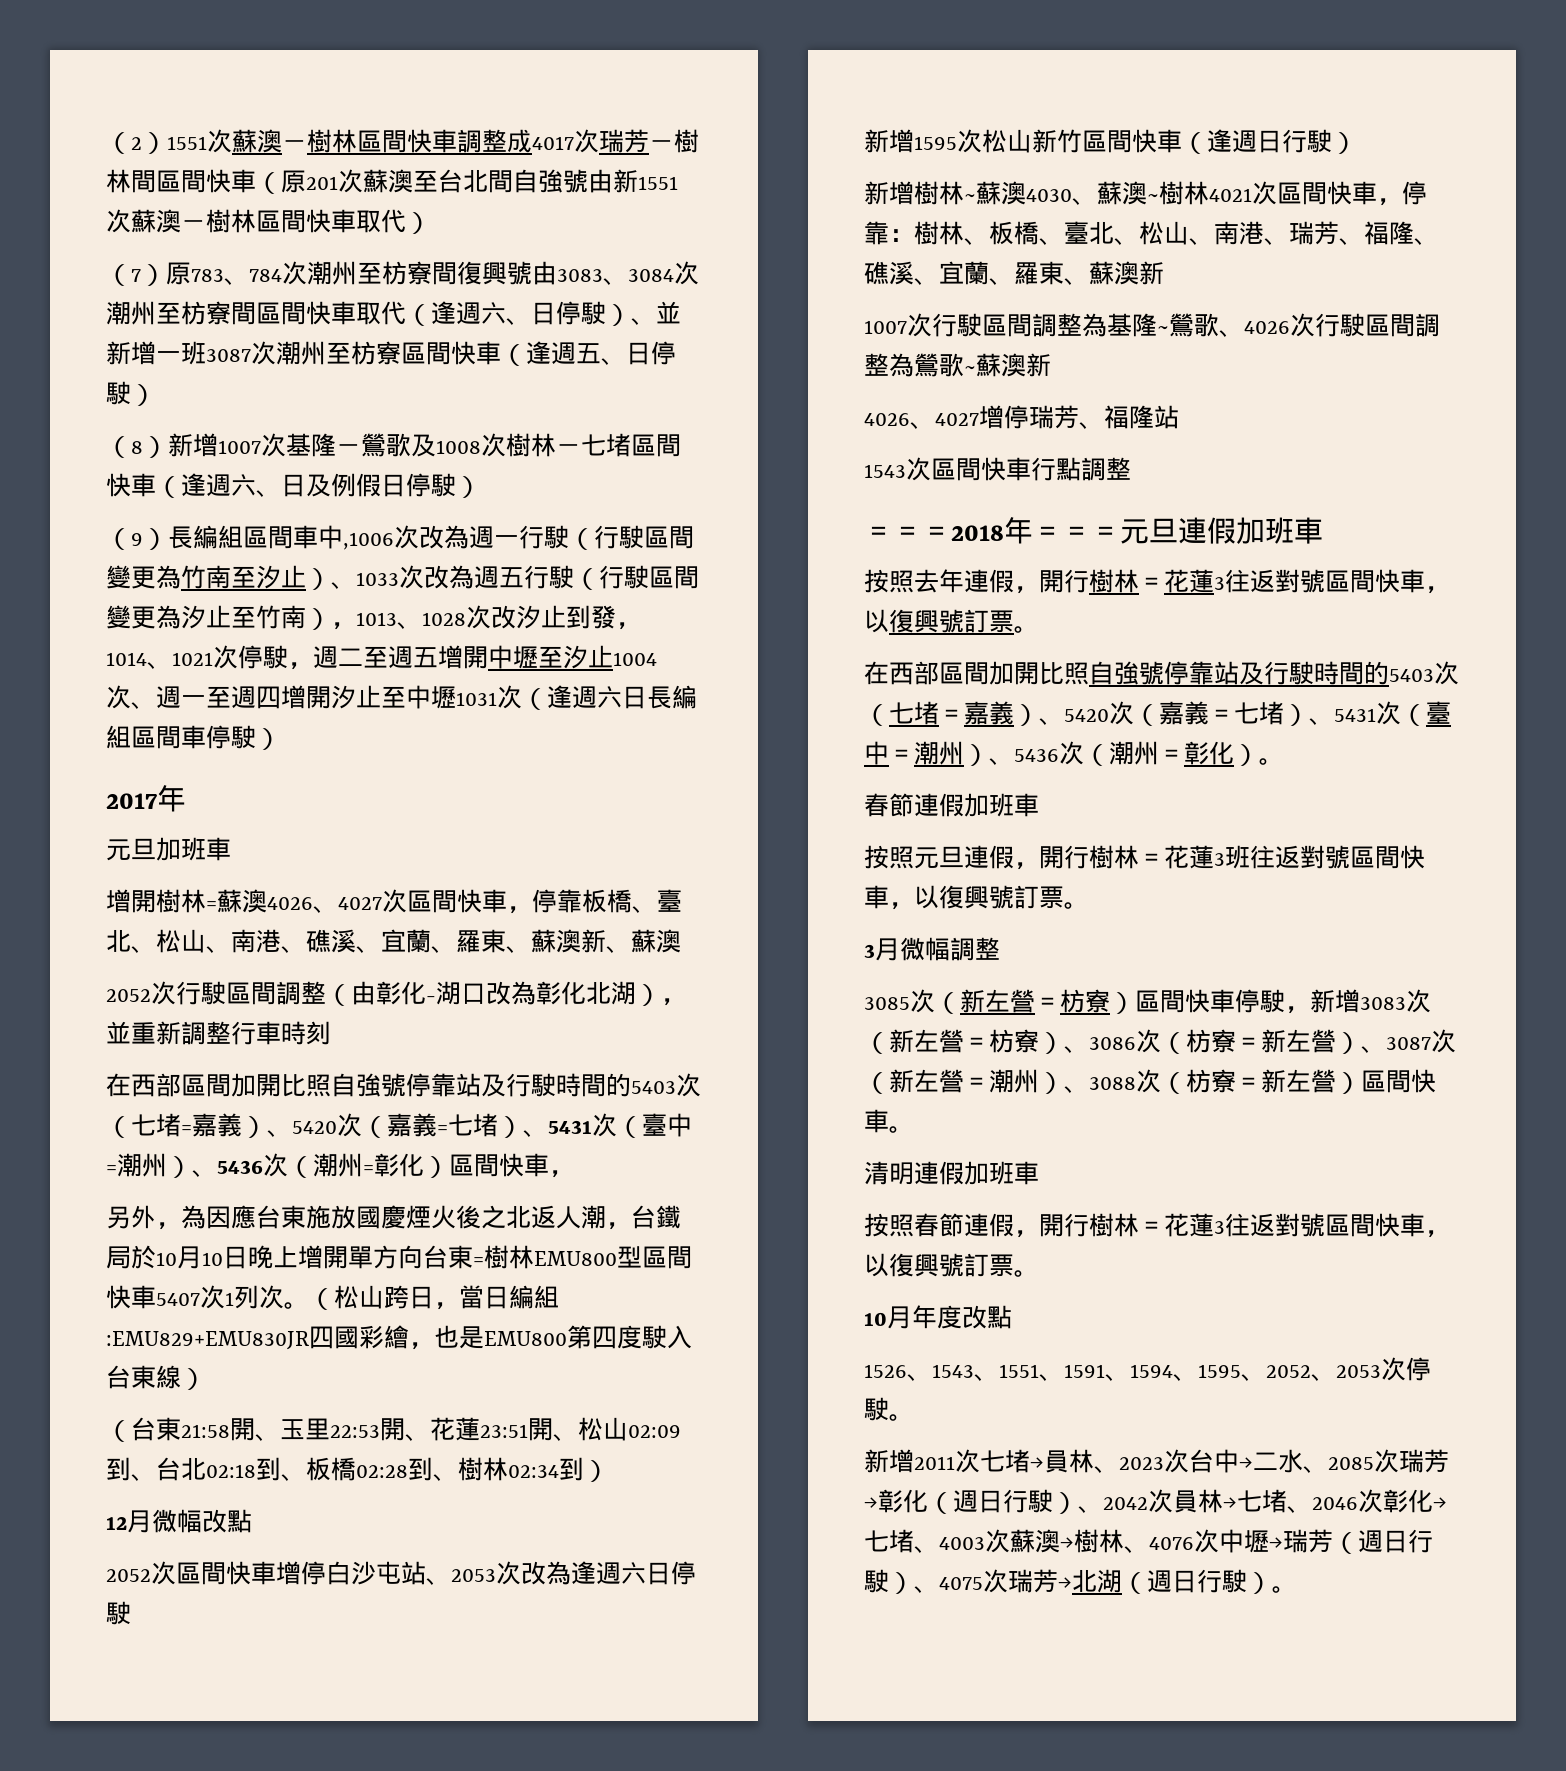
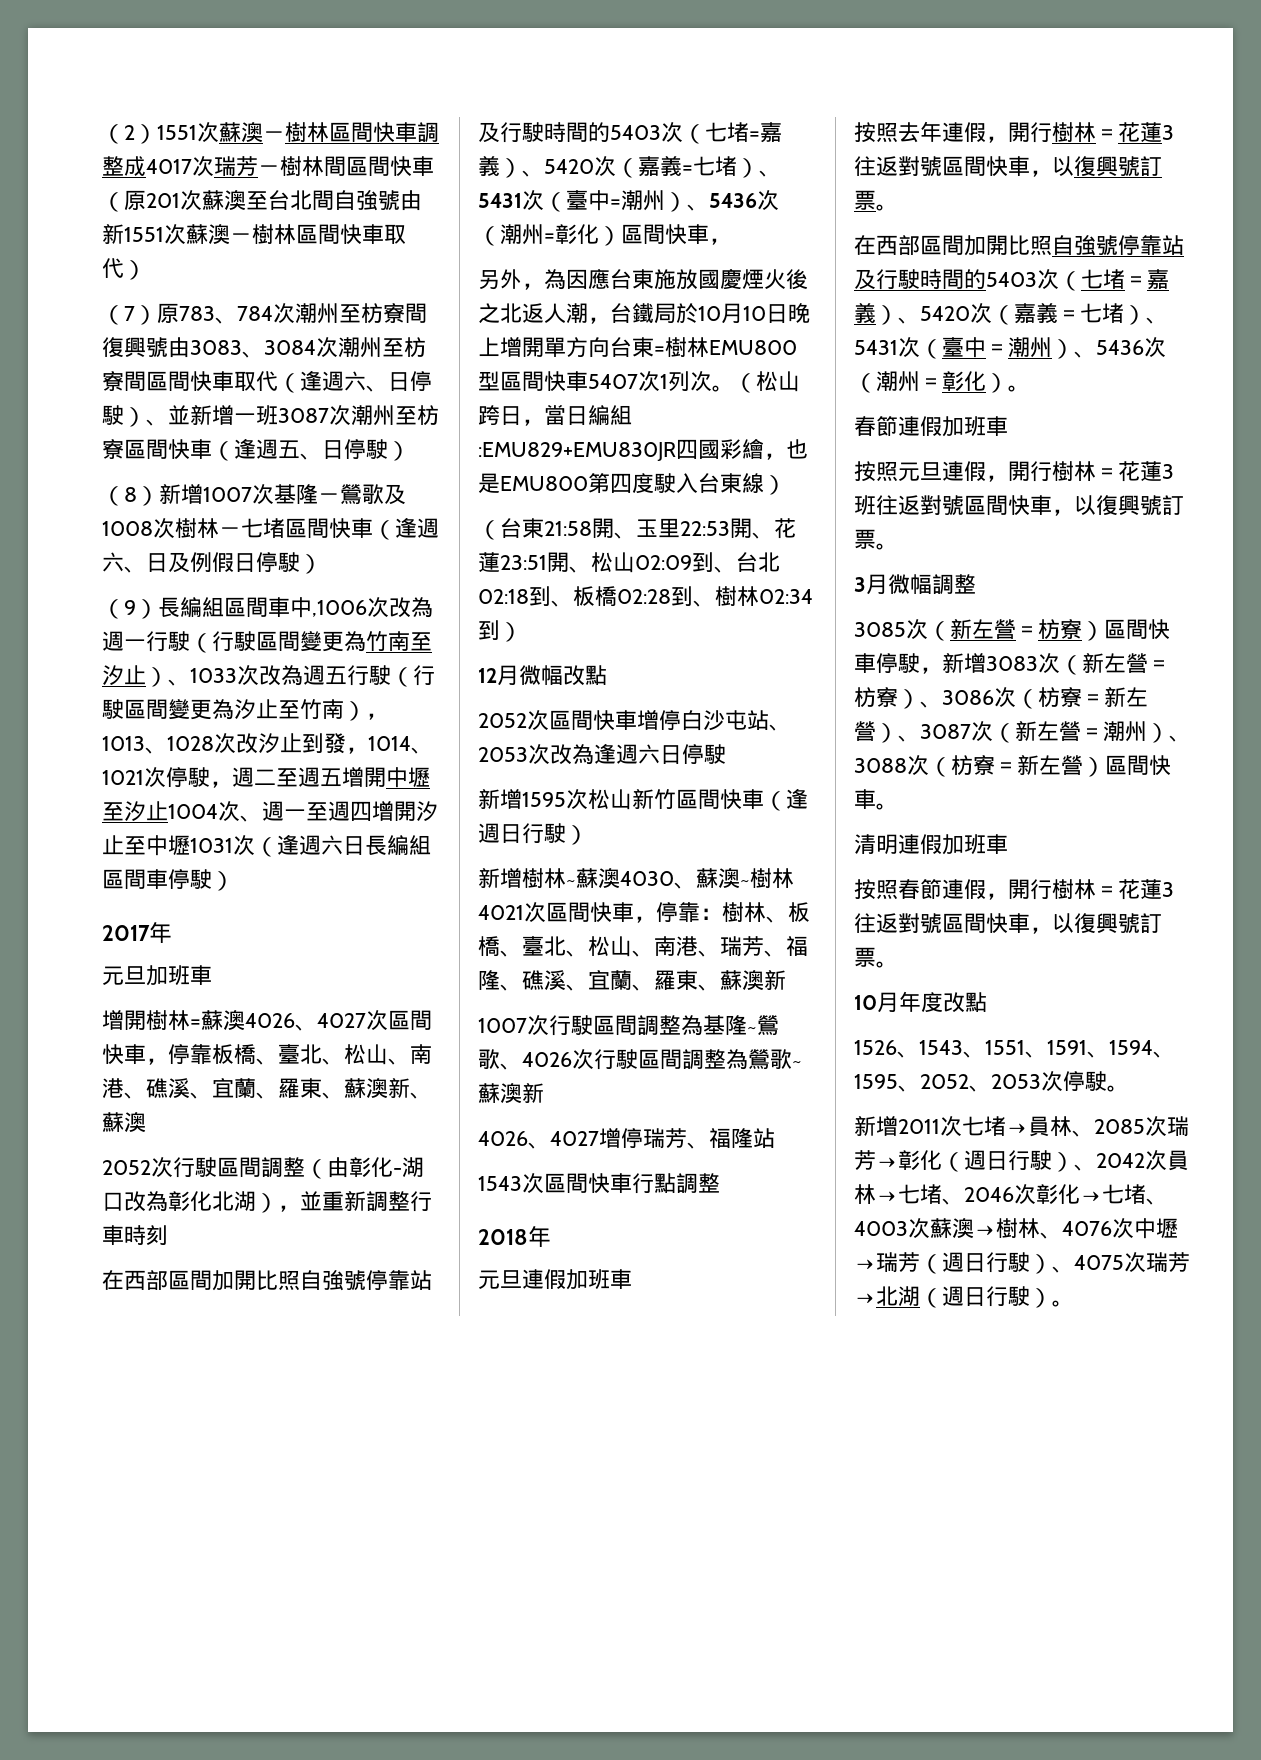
[864,526,951,541] ＝＝＝ -> (720, 1183) none
[1033,526,1120,541] ＝＝＝ -> (551, 1236) //
[1119,1449,1328,1473] 2023次台中→二水、 -> (1094, 1133) none

